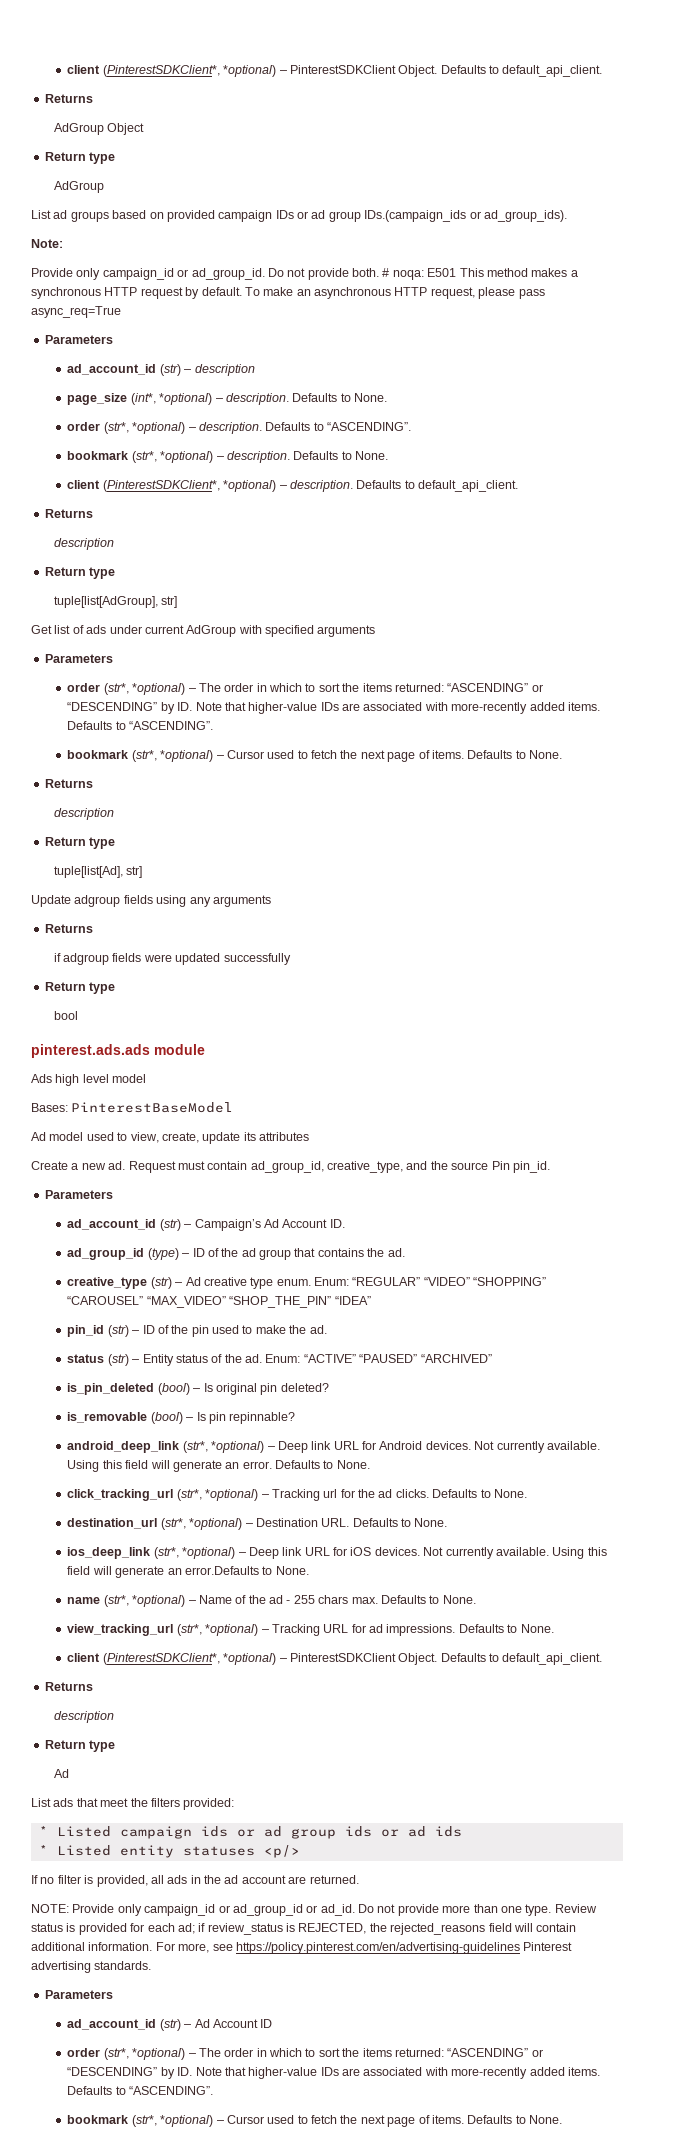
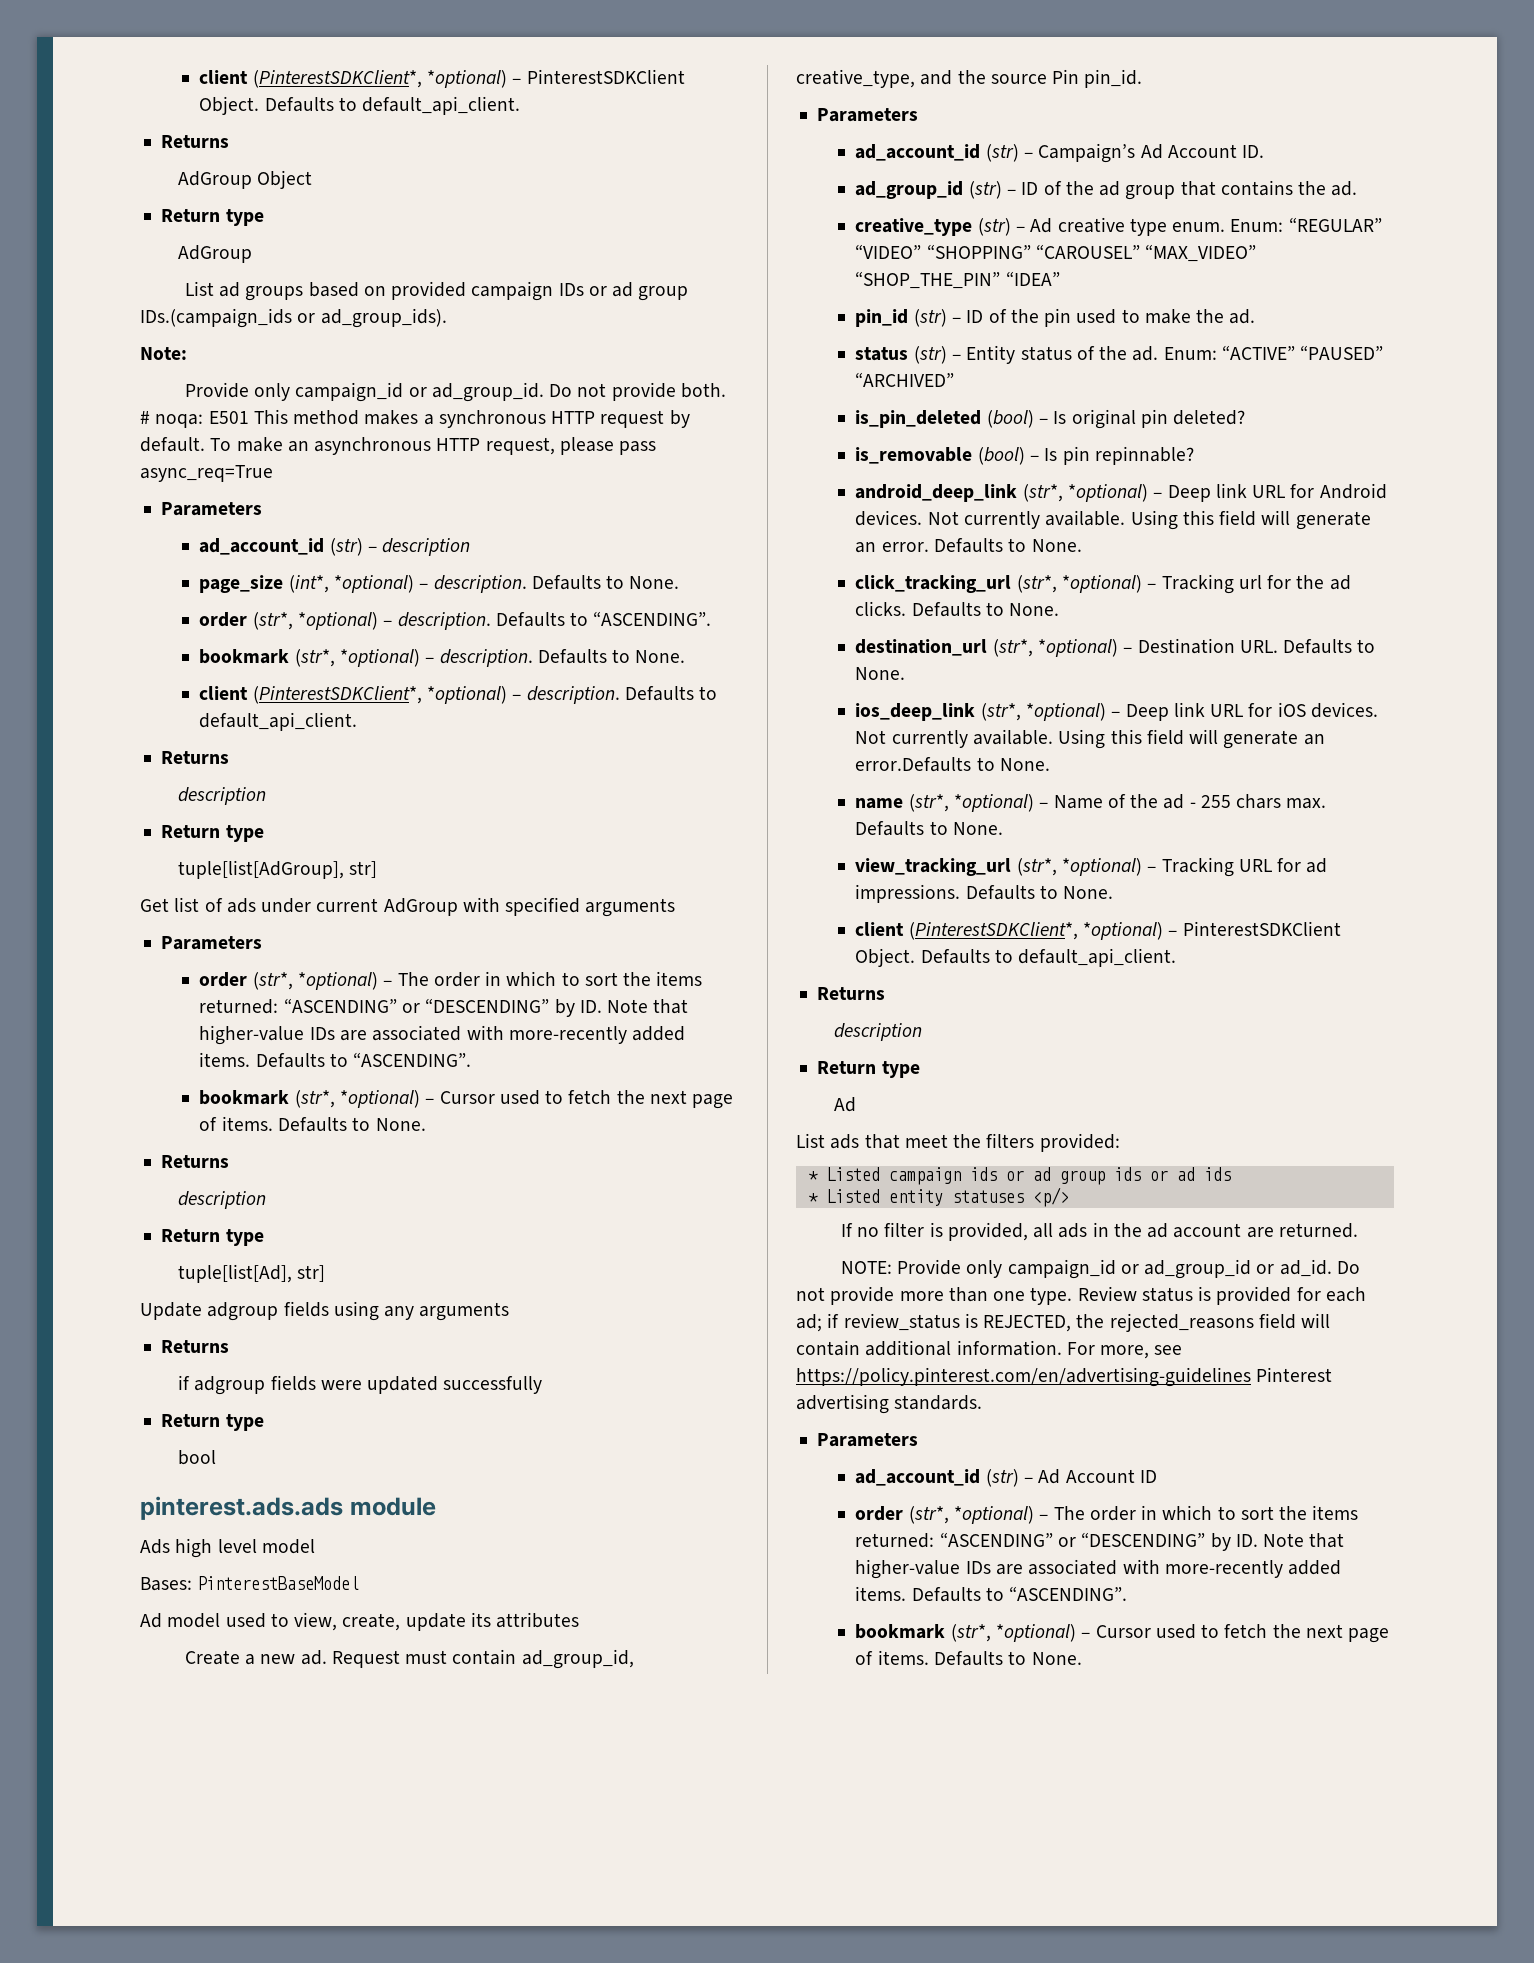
[147,1248,179,1260] (type) -> [968,181,1002,199] (str)

